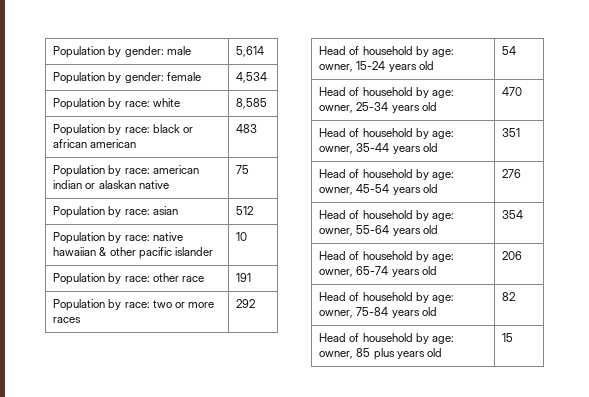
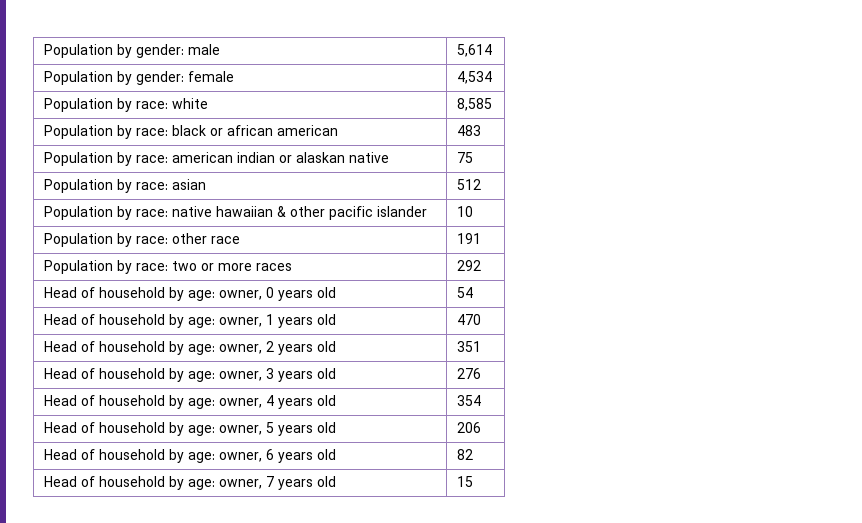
[356,61,386,70] 15-24 -> [266,287,275,298] 0
[356,102,389,111] 25-34 -> [266,314,275,325] 1
[356,143,390,152] 35-44 -> [266,341,275,352] 2
[356,184,390,193] 45-54 -> [266,368,275,379] 3
[356,225,390,234] 55-64 -> [266,395,275,406] 4
[356,266,389,275] 65-74 -> [266,422,275,433] 5
[356,307,389,316] 75-84 -> [266,449,275,460] 6
[356,348,395,360] 85 plus -> [266,476,275,487] 7

